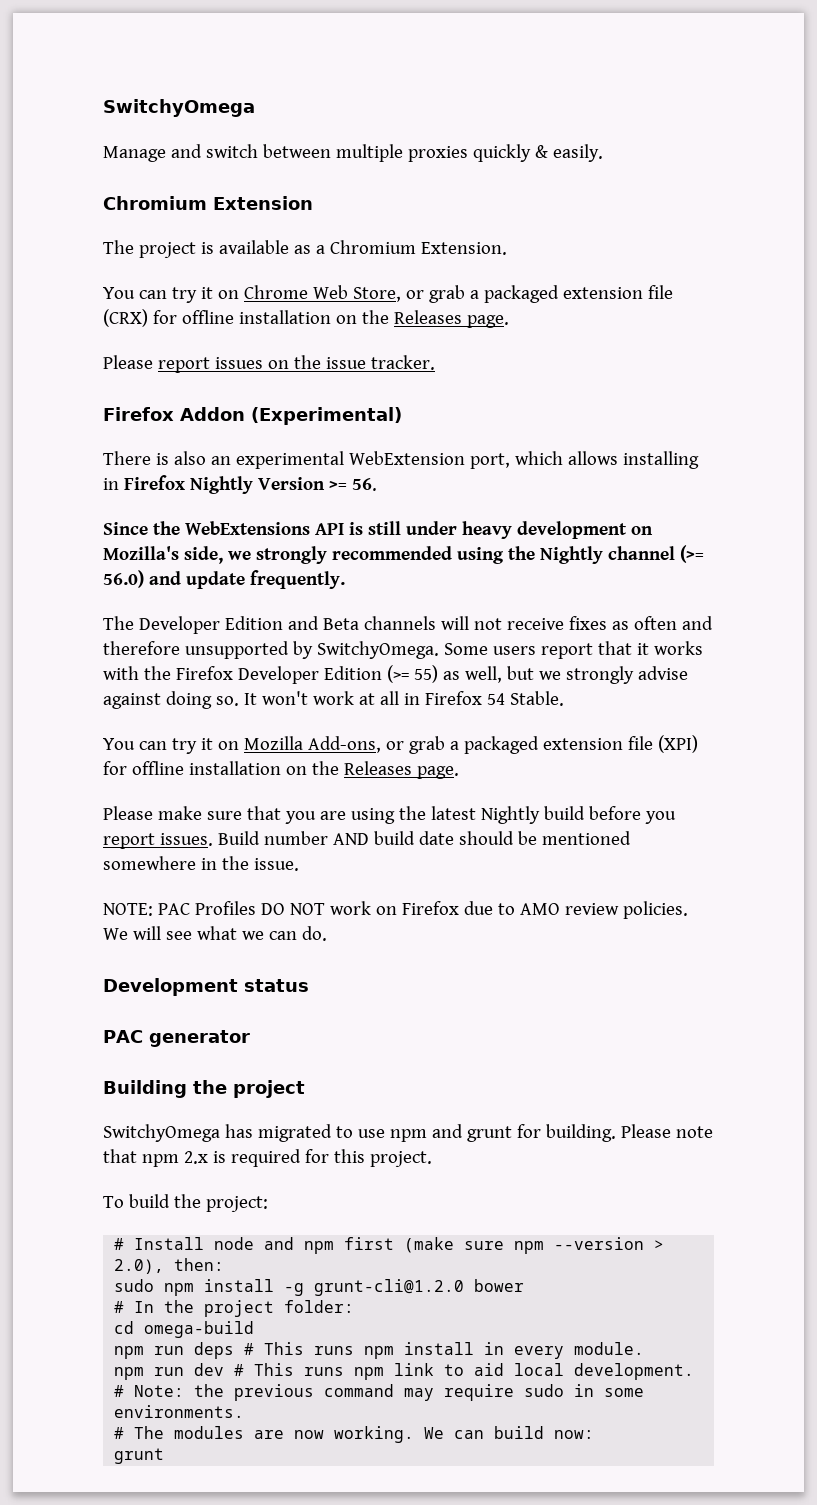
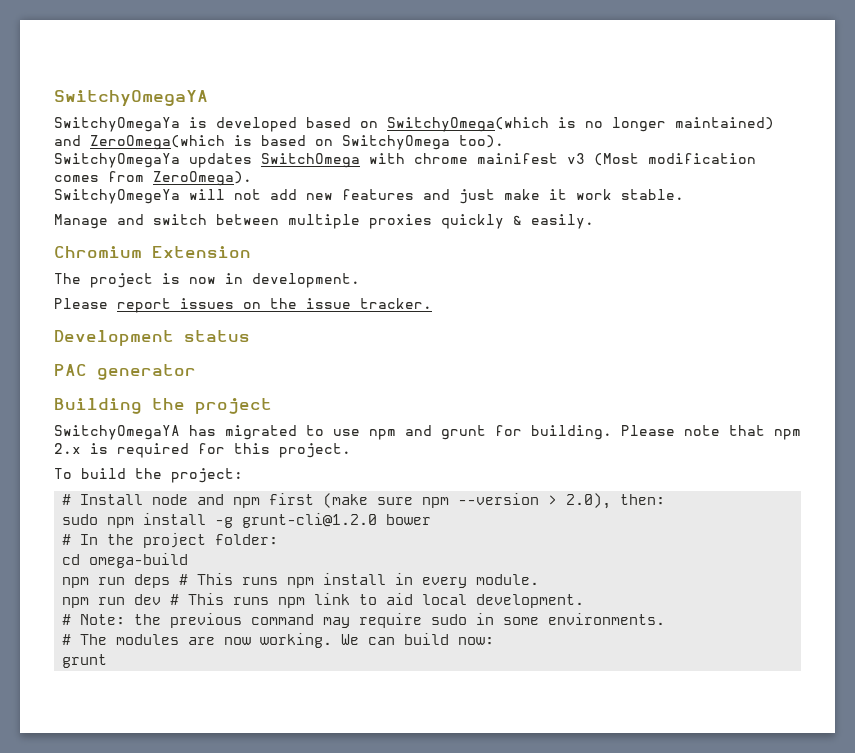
[103,99,255,117] SwitchyOmega -> [54,90,208,107] [54,117,774,132] [54,135,504,150] [54,153,756,168] [54,171,252,186] [54,189,684,204] SwitchyOmegaYA // SwitchyOmegaYa is developed based on SwitchyOmega(which is no longer maintained) and ZeroOmega(which is based on SwitchyOmega too). // SwitchyOmegaYa updates SwitchOmega with chrome mainifest v3 (Most modification comes from ZeroOmega). // SwitchyOmegeYa will not add new features and just make it work stable.
[218,240,507,255] [103,285,673,303] [103,309,509,328] available as a Chromium Extension. // You can try it on Chrome Web Store, or grab a packaged extension file (CRX) for offline installation on the Releases page. -> [189,273,360,288] now in development.
[103,407,402,425] [103,451,699,469] [103,475,377,494] [103,521,653,539] [103,545,704,564] [103,570,345,589] [103,616,713,634] [103,641,703,659] [103,665,688,684] [103,691,564,709] [103,735,698,754] [103,761,459,779] [103,806,676,824] [103,831,631,849] [103,856,299,871] [103,901,688,919] [103,926,327,941] // Firefox Addon (Experimental) // There is also an experimental WebExtension port, which allows installing in Firefox Nightly Version >= 56. // Since the WebExtensions API is still under heavy development on Mozilla's side, we strongly recommended using the Nightly channel (>= 56.0) and update frequently. // The Developer Edition and Beta channels will not receive fixes as often and therefore unsupported by SwitchyOmega. Some users report that it works with the Firefox Developer Edition (>= 55) as well, but we strongly advise against doing so. It won't work at all in Firefox 54 Stable. // You can try it on Mozilla Add-ons, or grab a packaged extension file (XPI) for offline installation on the Releases page. // Please make sure that you are using the latest Nightly build before you report issues. Build number AND build date should be mentioned somewhere in the issue. // NOTE: PAC Profiles DO NOT work on Firefox due to AMO review policies. We will see what we can do. -> (432, 303) none
[103,1124,220,1142] SwitchyOmega -> [54,425,180,440] SwitchyOmegaYA

